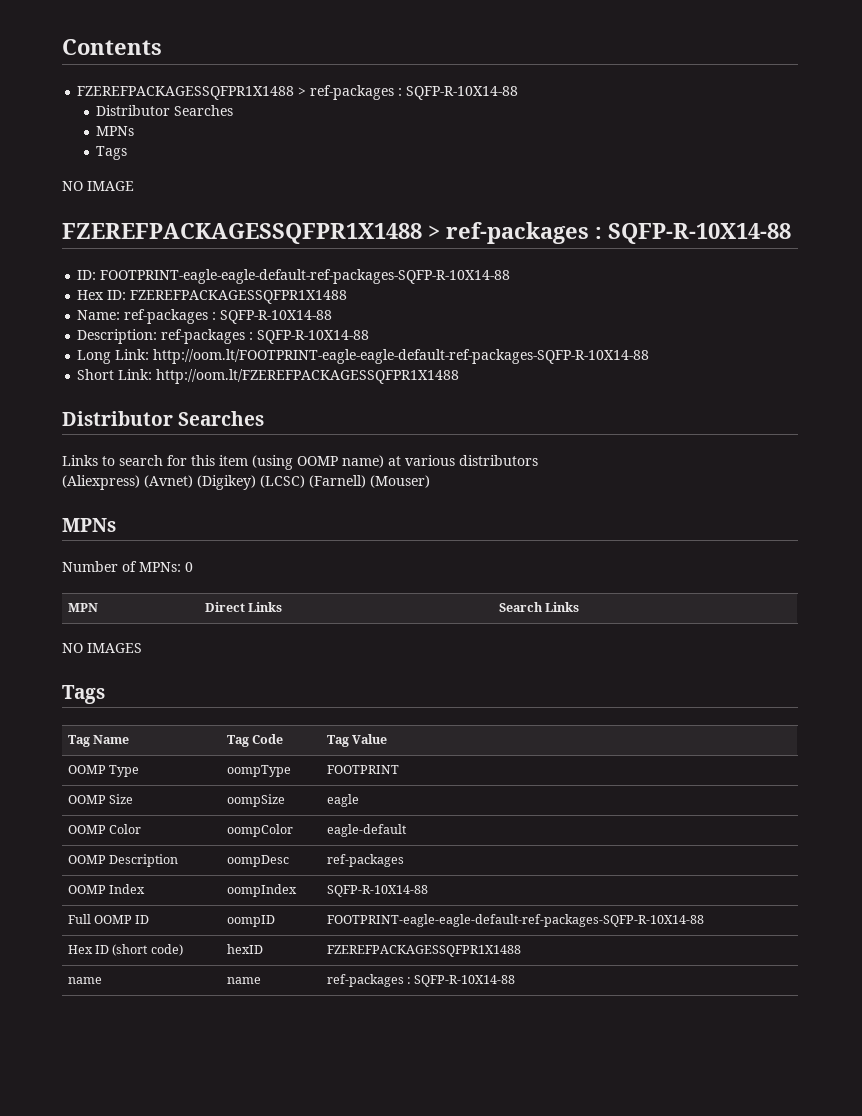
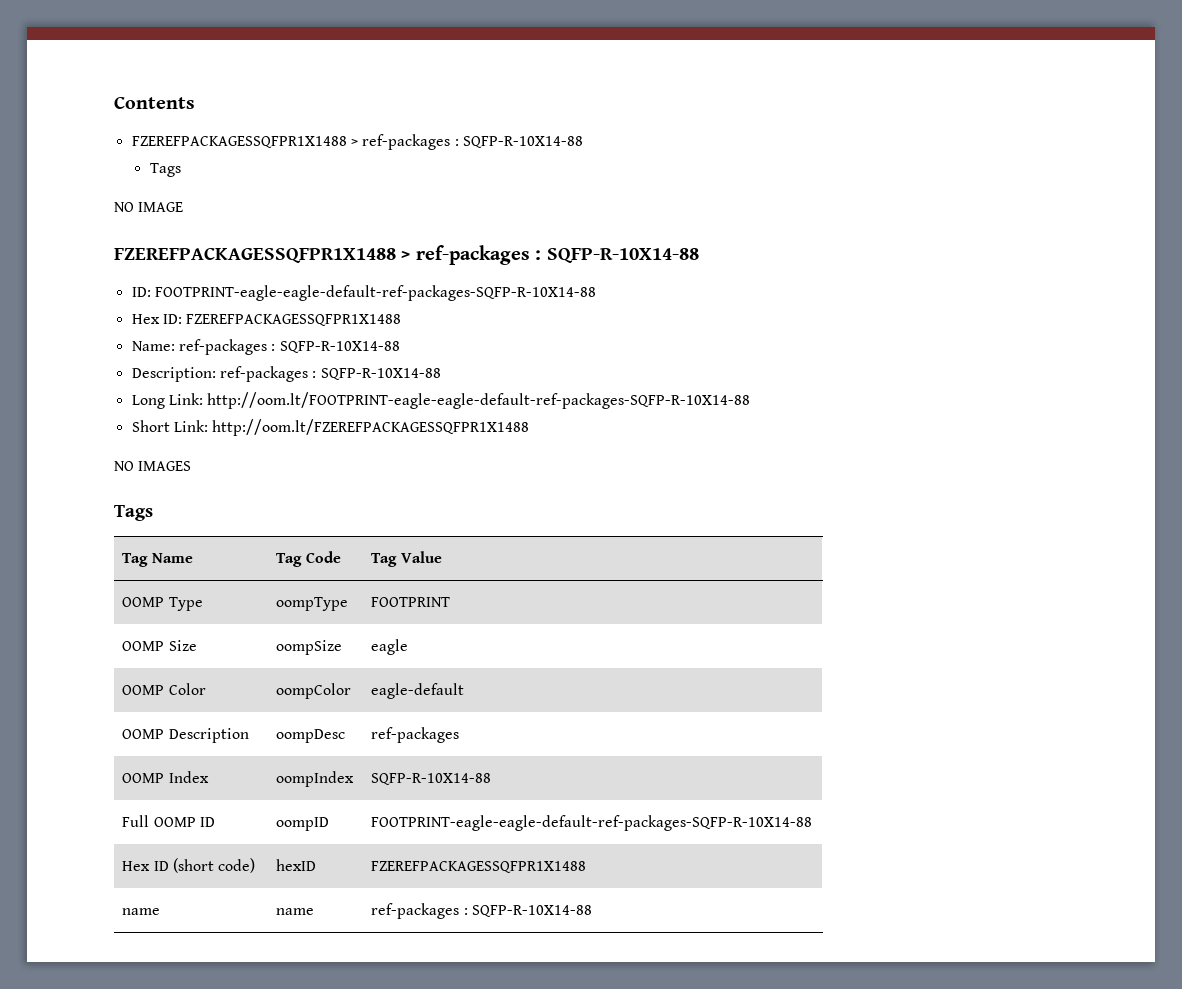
[96,105,234,116] [96,126,135,136] // Distributor Searches // MPNs -> (583, 142) none
[62,411,265,426] [62,455,538,470] [62,475,430,490] [62,518,116,532] [62,561,193,572] [67,603,98,612] [204,602,283,612] [498,602,580,612] // Distributor Searches // Links to search for this item (using OOMP name) at various distributors // (Aliexpress) (Avnet) (Digikey) (LCSC) (Farnell) (Mouser) // MPNs // Number of MPNs: 0 // MPN | Direct Links | Search Links -> (530, 427) none

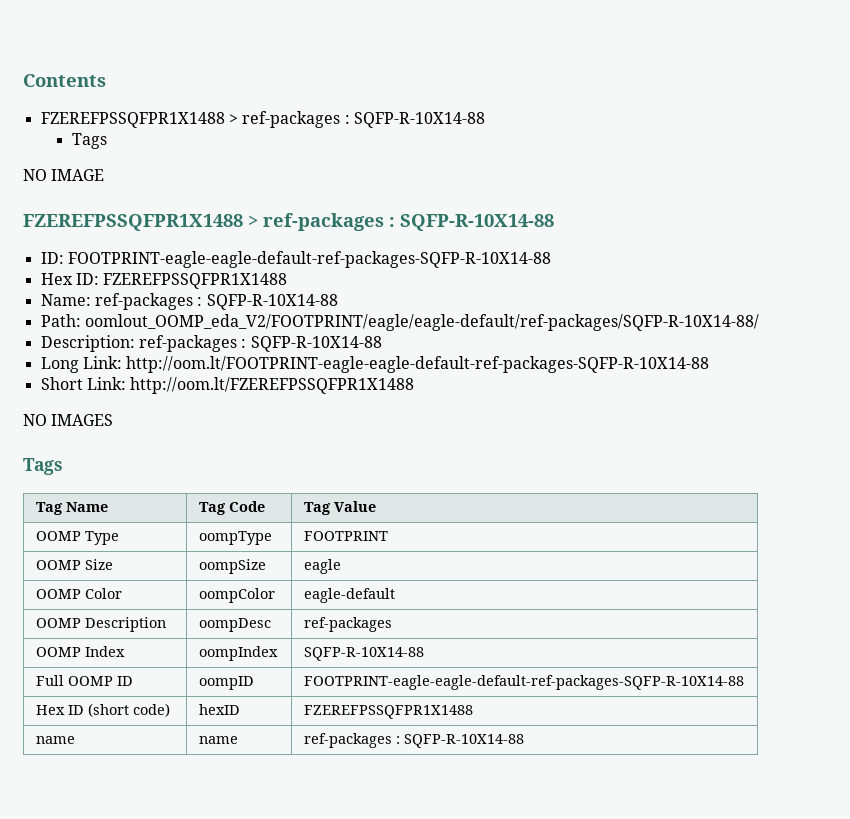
[131,136,347,148] FZEREFPACKAGESSQFPR1X1488 -> [40,112,225,128] FZEREFPSSQFPR1X1488
[114,247,396,263] FZEREFPACKAGESSQFPR1X1488 -> [23,214,243,231] FZEREFPSSQFPR1X1488
[186,314,402,326] FZEREFPACKAGESSQFPR1X1488 -> [103,273,288,289] FZEREFPSSQFPR1X1488
(400, 347) none -> [40,314,759,331] // Path: oomlout_OOMP_eda_V2/FOOTPRINT/eagle/eagle-default/ref-packages/SQFP-R-10X14-88/
[212,419,530,436] http://oom.lt/FZEREFPACKAGESSQFPR1X1488 -> [130,377,415,394] http://oom.lt/FZEREFPSSQFPR1X1488
[371,861,587,873] FZEREFPACKAGESSQFPR1X1488 -> [303,705,473,719] FZEREFPSSQFPR1X1488

